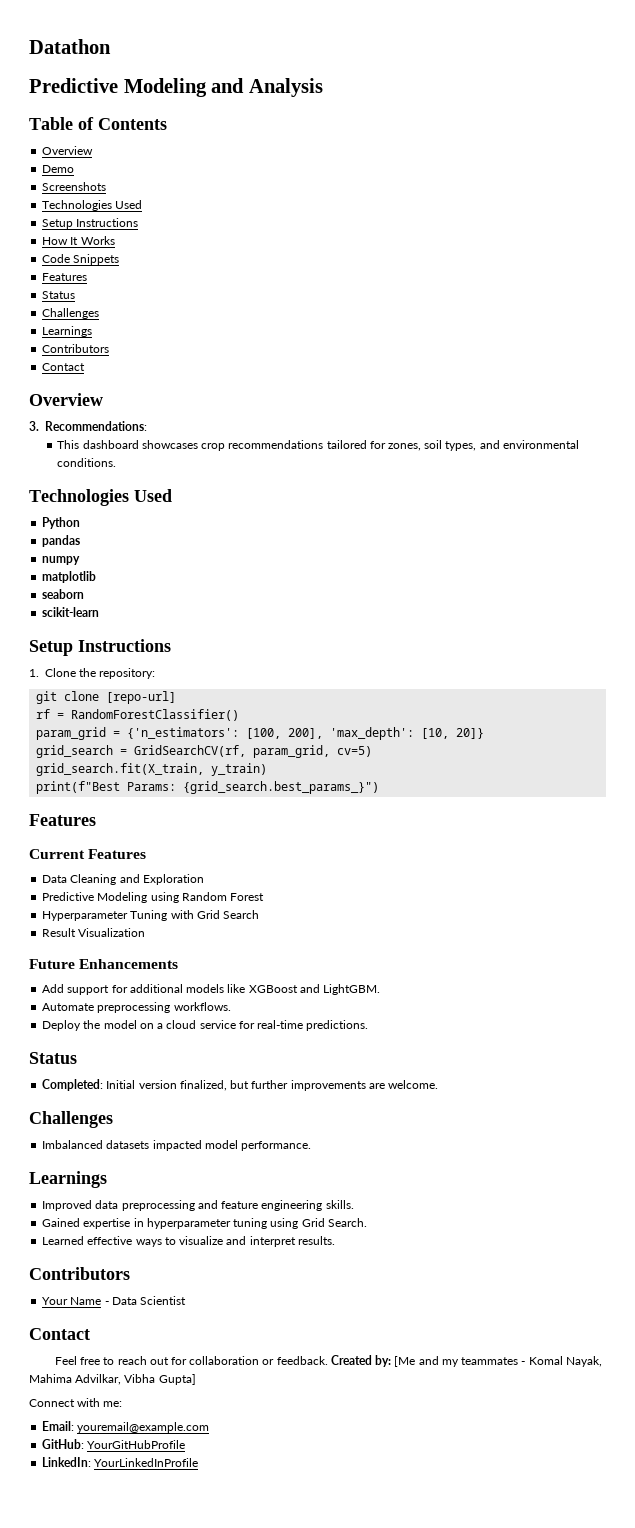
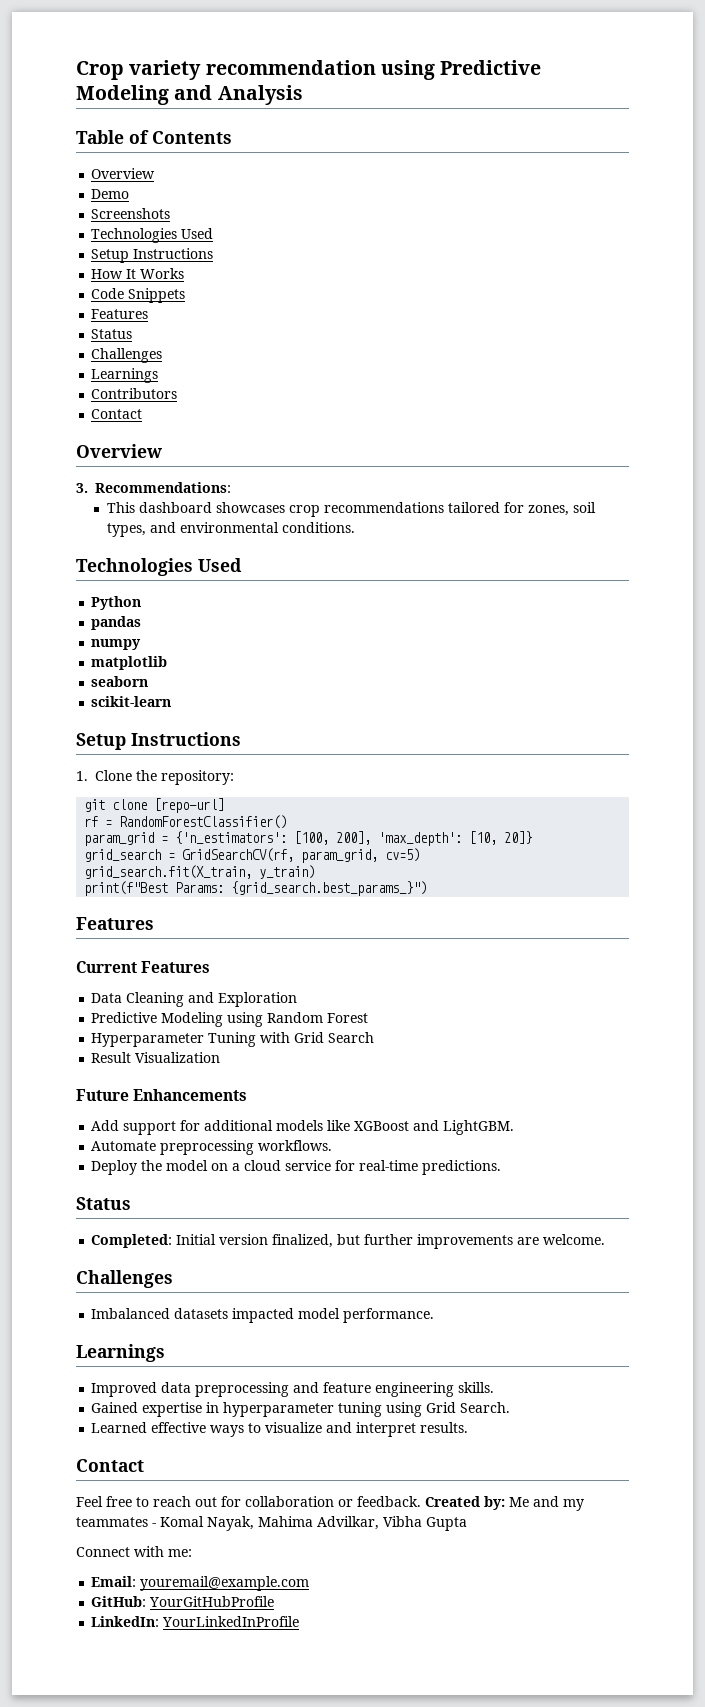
[29,39,111,54] Datathon // -> [76,60,435,80] Crop variety recommendation using
[29,1267,130,1280] [42,1296,187,1305] // Contributors // Your Name - Data Scientist -> (469, 1427) none
[394,1356,416,1367] [Me -> [509,1497,529,1507] Me
[158,1374,196,1385] Gupta] -> [426,1517,467,1531] Gupta

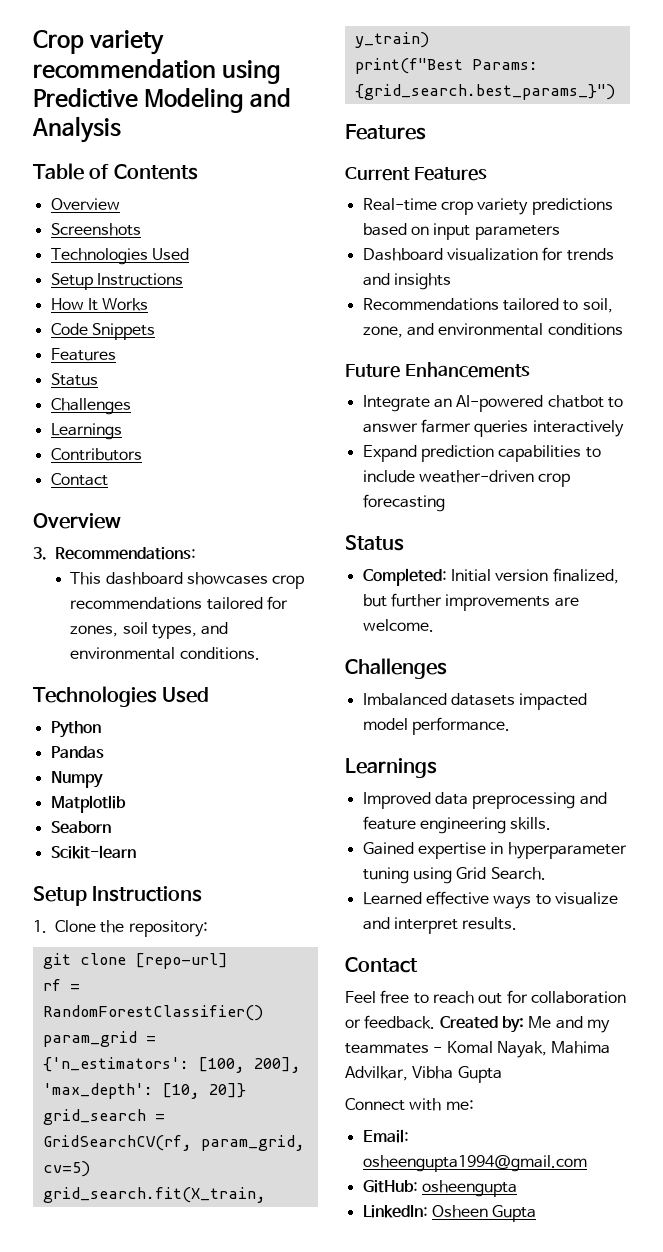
[91,189,130,199] // Demo -> (120, 204) none
[91,616,142,630] [91,639,142,650] [91,656,168,670] [91,676,149,687] [91,696,172,707] pandas // numpy // matplotlib // seaborn // scikit-learn -> [50,746,104,758] [50,771,103,788] [50,795,126,813] [50,821,111,834] [50,845,136,859] Pandas // Numpy // Matplotlib // Seaborn // Scikit-learn
[91,992,298,1007] [91,1012,369,1027] [91,1032,375,1047] [91,1052,221,1063] [76,1089,248,1101] [91,1120,515,1135] [91,1140,333,1155] [91,1160,502,1175] Data Cleaning and Exploration // Predictive Modeling using Random Forest // Hyperparameter Tuning with Grid Search // Result Visualization // Future Enhancements // Add support for additional models like XGBoost and LightGBM. // Automate preprocessing workflows. // Deploy the model on a cloud service for real-time predictions. -> [362,198,613,215] [362,223,560,240] [362,247,614,261] [362,273,451,290] [362,298,613,313] [362,323,623,338] [345,362,530,378] [362,395,623,412] [362,419,624,437] [362,445,601,462] [362,470,571,487] [362,494,445,512] Real-time crop variety predictions based on input parameters // Dashboard visualization for trends and insights // Recommendations tailored to soil, zone, and environmental conditions // Future Enhancements // Integrate an AI-powered chatbot to answer farmer queries interactively // Expand prediction capabilities to include weather-driven crop forecasting
[140,1576,310,1591] youremail@example.com -> [362,1155,587,1172] osheengupta1994@gmail.com
[149,1596,275,1607] YourGitHubProfile -> [421,1180,517,1197] osheengupta
[162,1616,300,1627] YourLinkedInProfile -> [431,1205,537,1222] Osheen Gupta

